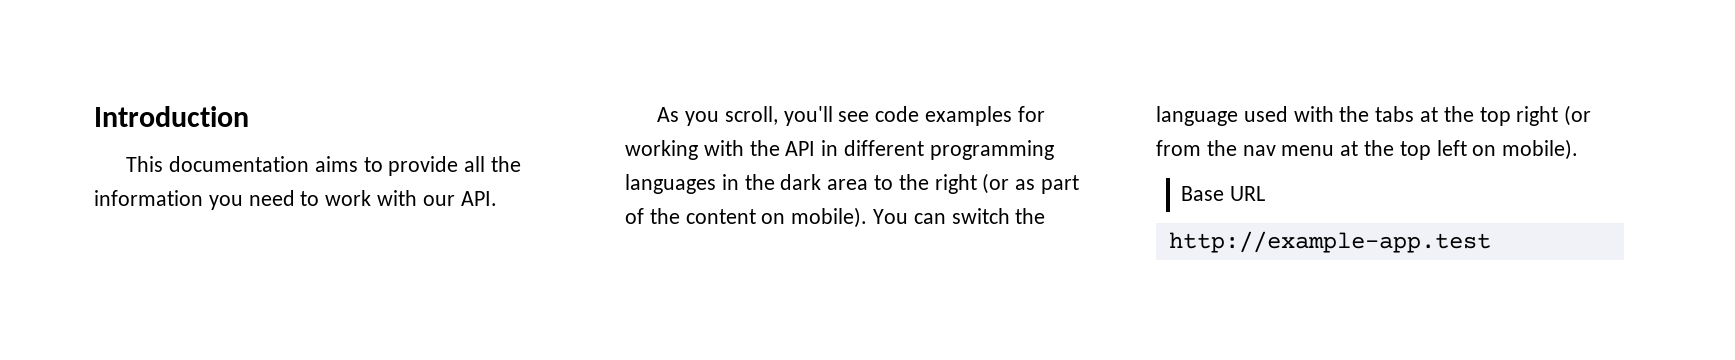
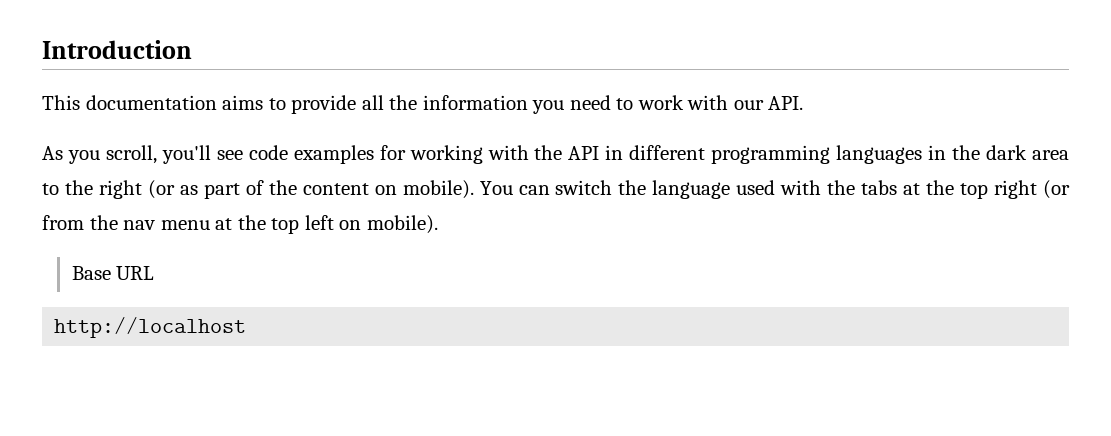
[1168,231,1491,253] http://example-app.test -> [54,317,247,338] http://localhost

